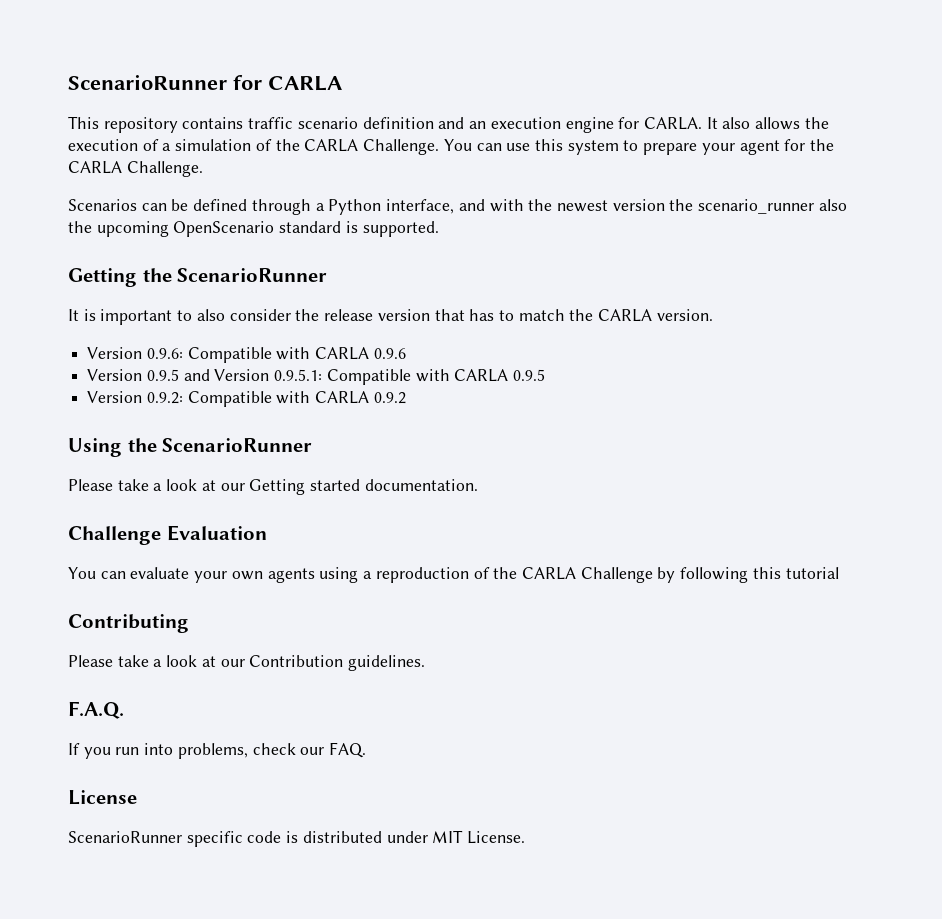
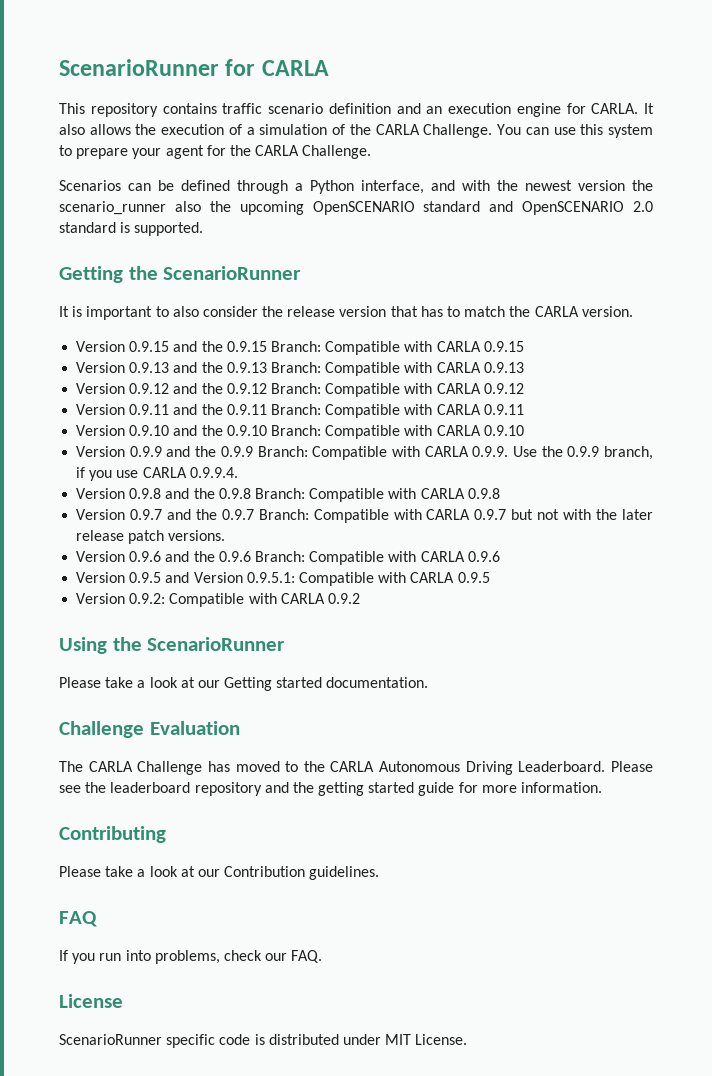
[173,221,275,237] OpenScenario -> [312,201,653,215] OpenSCENARIO standard and OpenSCENARIO 2.0
[146,348,183,359] 0.9.6: -> [129,341,524,355] [76,362,524,376] [76,383,524,397] [76,404,524,418] [76,425,524,439] [76,446,653,460] [76,467,238,481] [76,488,500,502] [76,509,653,523] [76,530,226,544] [76,551,305,562] 0.9.15 and the 0.9.15 Branch: Compatible with CARLA 0.9.15 // Version 0.9.13 and the 0.9.13 Branch: Compatible with CARLA 0.9.13 // Version 0.9.12 and the 0.9.12 Branch: Compatible with CARLA 0.9.12 // Version 0.9.11 and the 0.9.11 Branch: Compatible with CARLA 0.9.11 // Version 0.9.10 and the 0.9.10 Branch: Compatible with CARLA 0.9.10 // Version 0.9.9 and the 0.9.9 Branch: Compatible with CARLA 0.9.9. Use the 0.9.9 branch, if you use CARLA 0.9.9.4. // Version 0.9.8 and the 0.9.8 Branch: Compatible with CARLA 0.9.8 // Version 0.9.7 and the 0.9.7 Branch: Compatible with CARLA 0.9.7 but not with the later release patch versions. // Version 0.9.6 and the 0.9.6 Branch:
[68,567,839,583] You can evaluate your own agents using a reproduction of the CARLA Challenge by following this tutorial -> [59,761,653,775] [59,782,603,796] The CARLA Challenge has moved to the CARLA Autonomous Driving Leaderboard. Please see the leaderboard repository and the getting started guide for more information.
[68,701,124,719] F.A.Q. -> [59,911,97,927] FAQ

